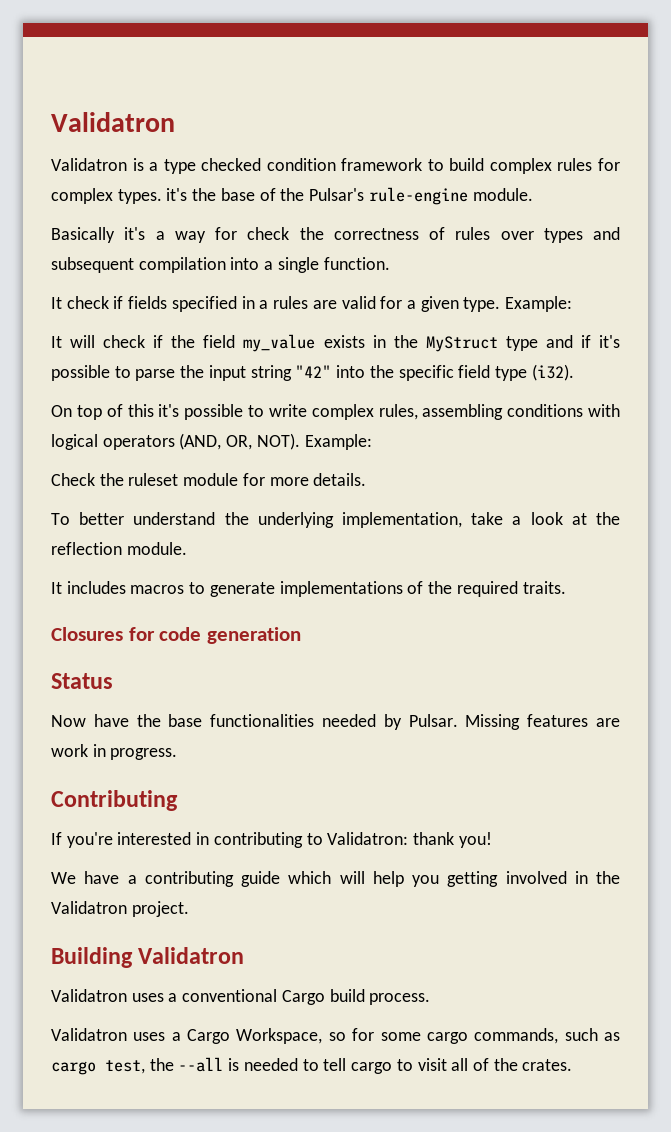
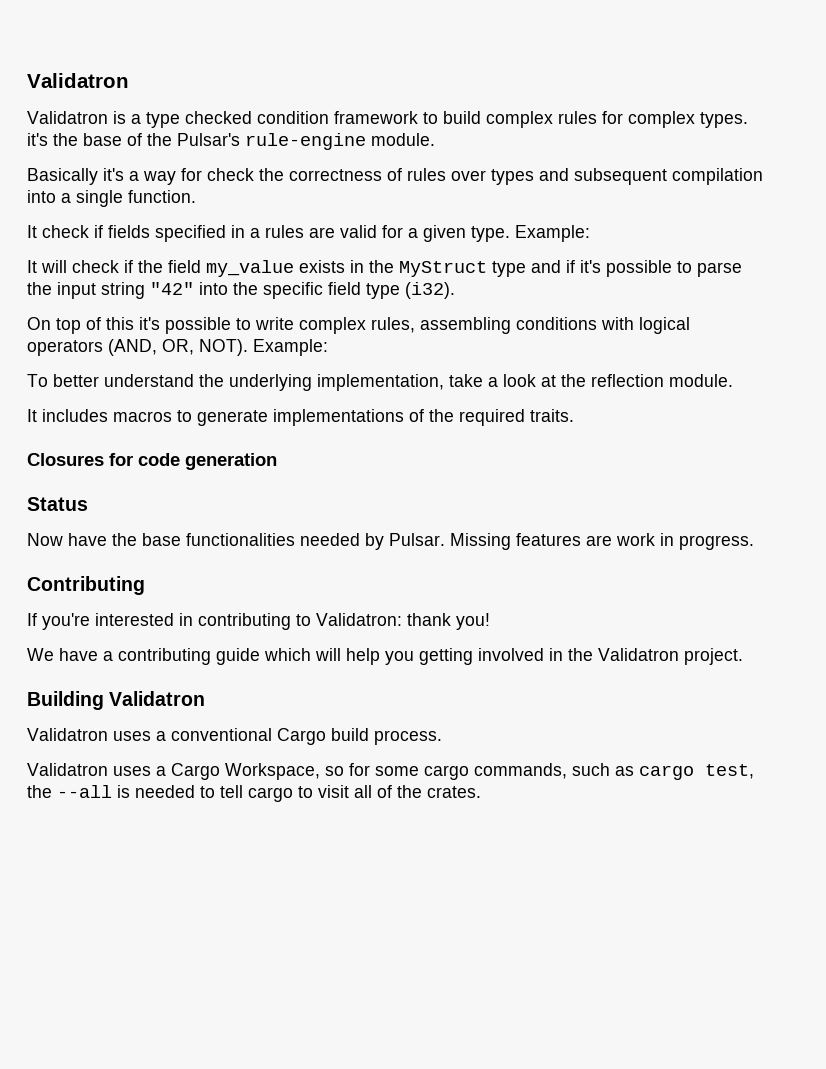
[51,473,367,486] // Check the ruleset module for more details. -> (328, 347) none

